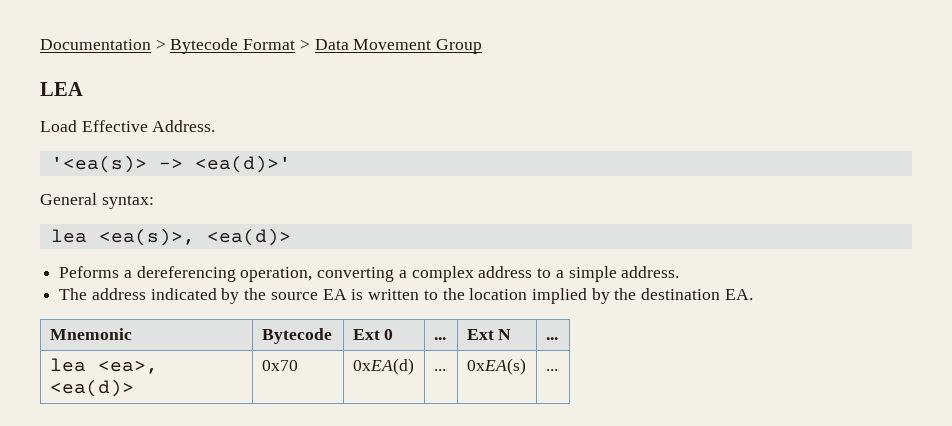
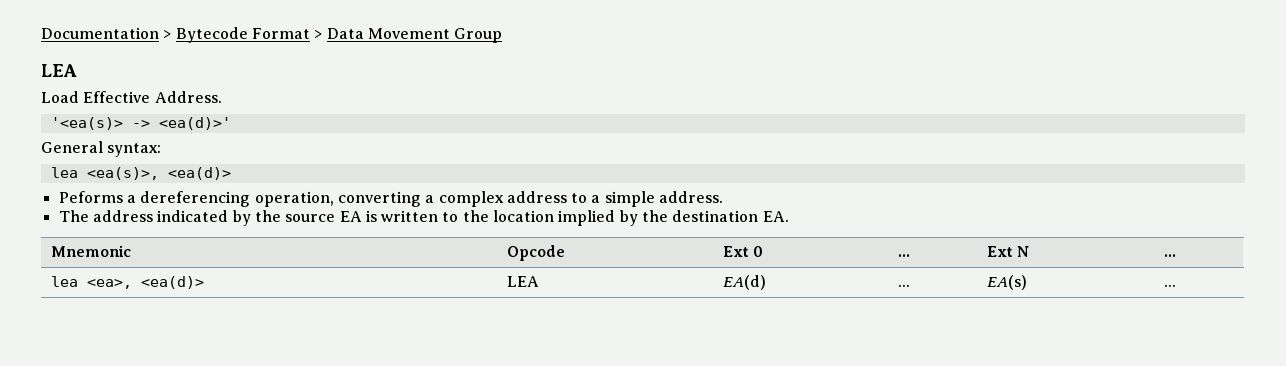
[261,328,332,344] Bytecode -> [506,245,565,261] Opcode
[261,360,298,371] [352,358,414,375] [433,369,446,371] [466,358,526,375] 0x70 | 0xEA(d) | ... | 0xEA(s) -> [506,276,539,287] [722,275,766,290] [897,284,910,287] [986,275,1027,290] LEA | EA(d) | ... | EA(s)

